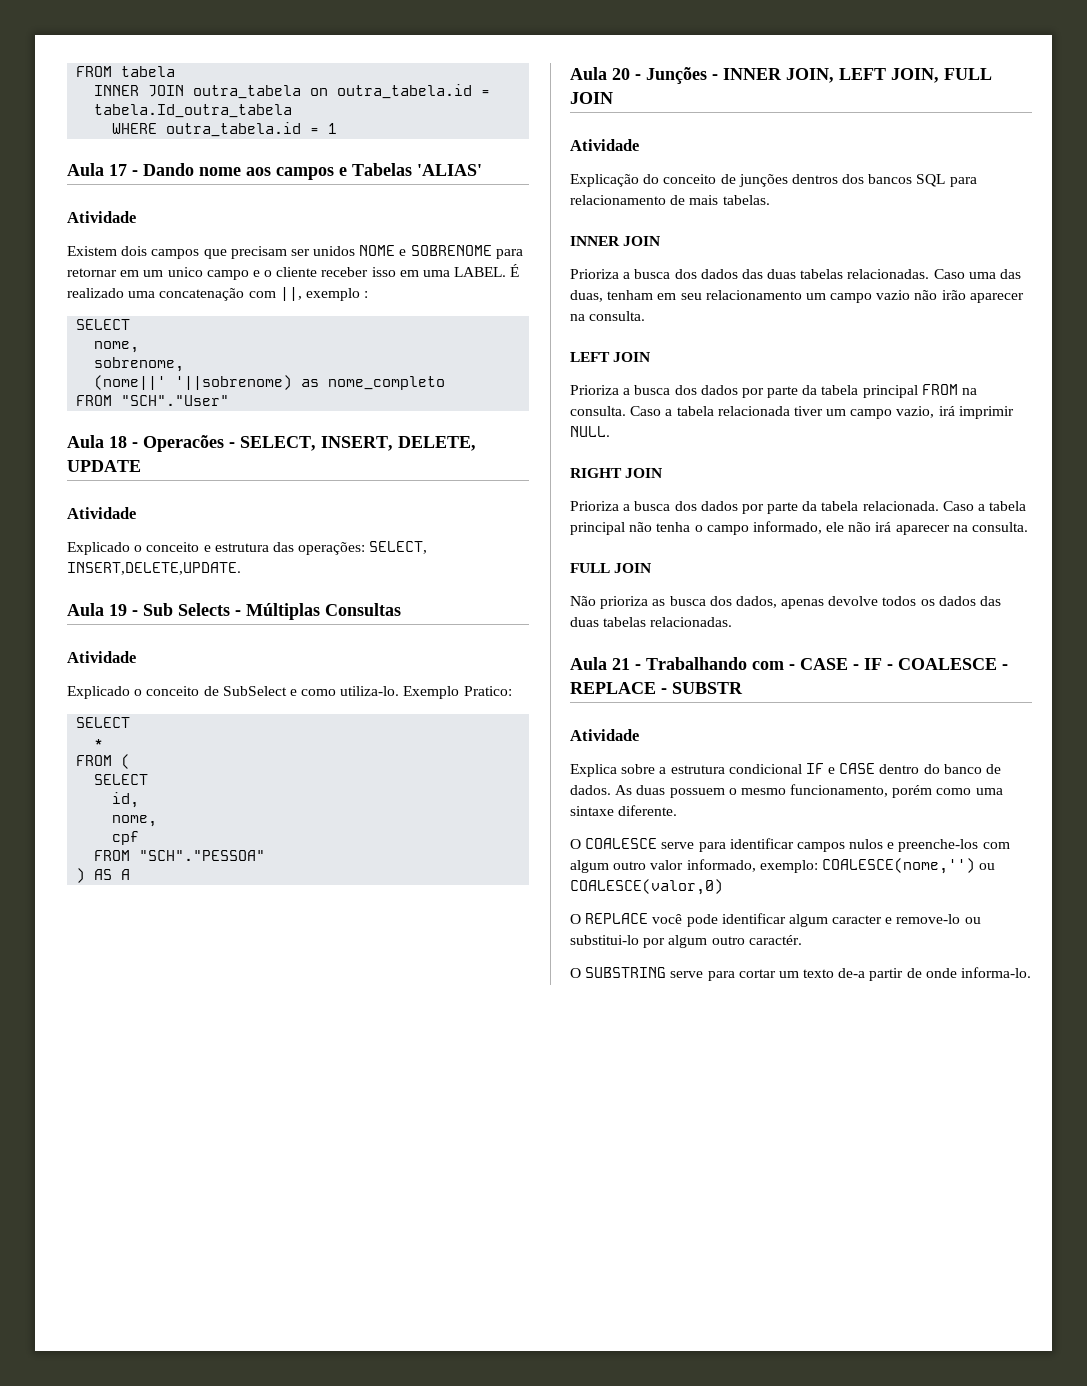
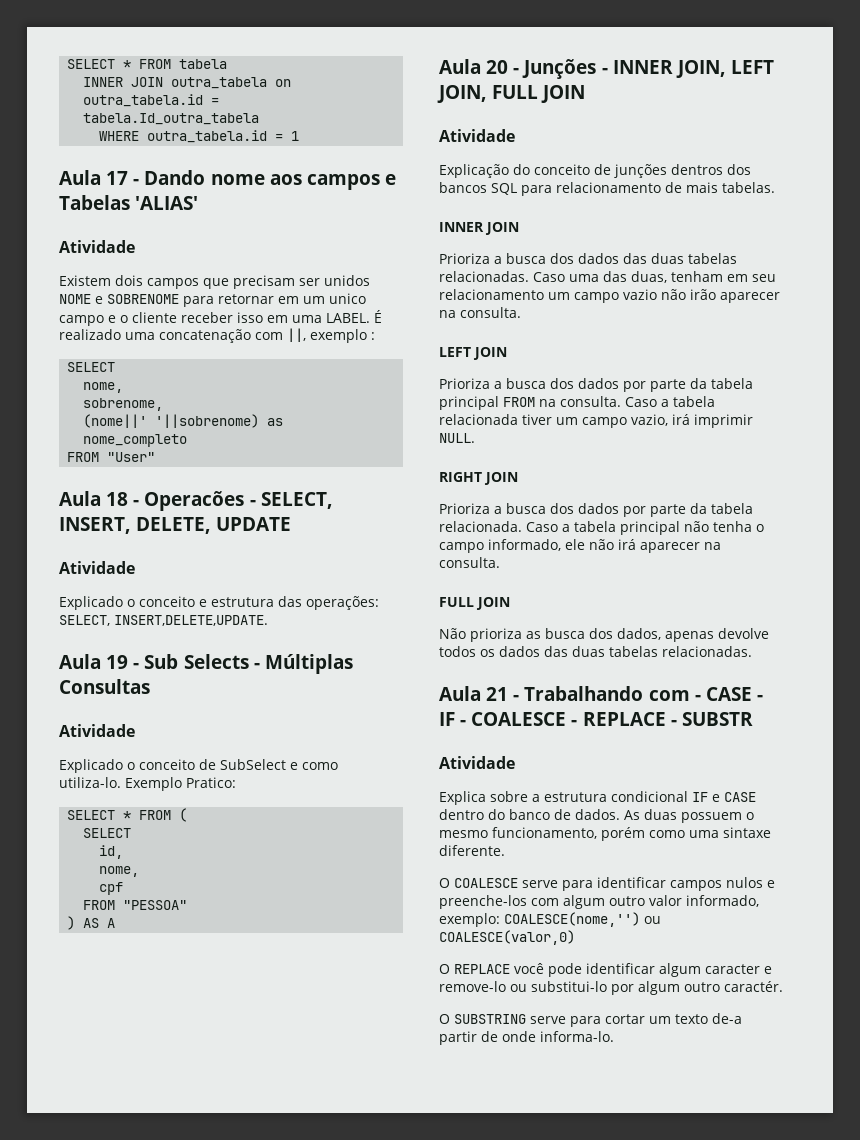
(76, 71) none -> [67,59,132,69] SELECT *
[121,395,230,406] "SCH"."User" -> [107,452,156,462] "User"
[94,739,104,747] // * // -> [123,811,132,820] *
[139,850,266,861] "SCH"."PESSOA" -> [123,900,188,910] "PESSOA"

